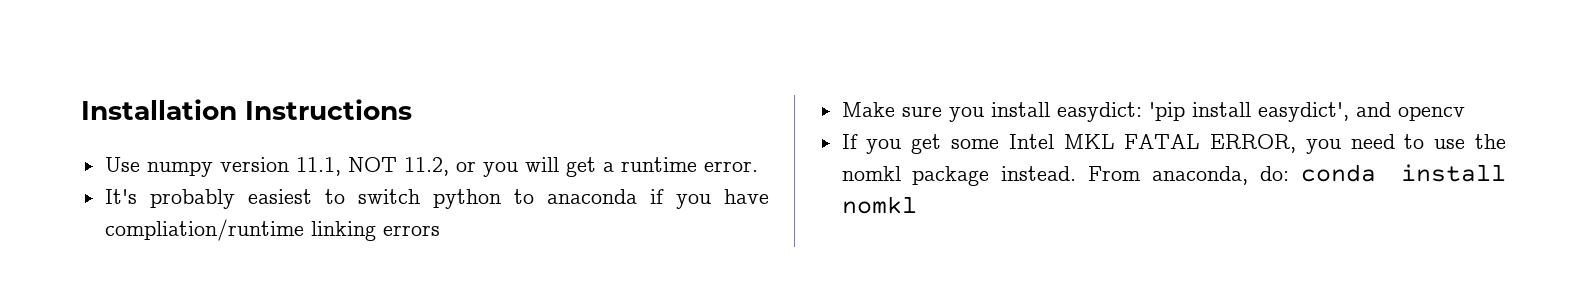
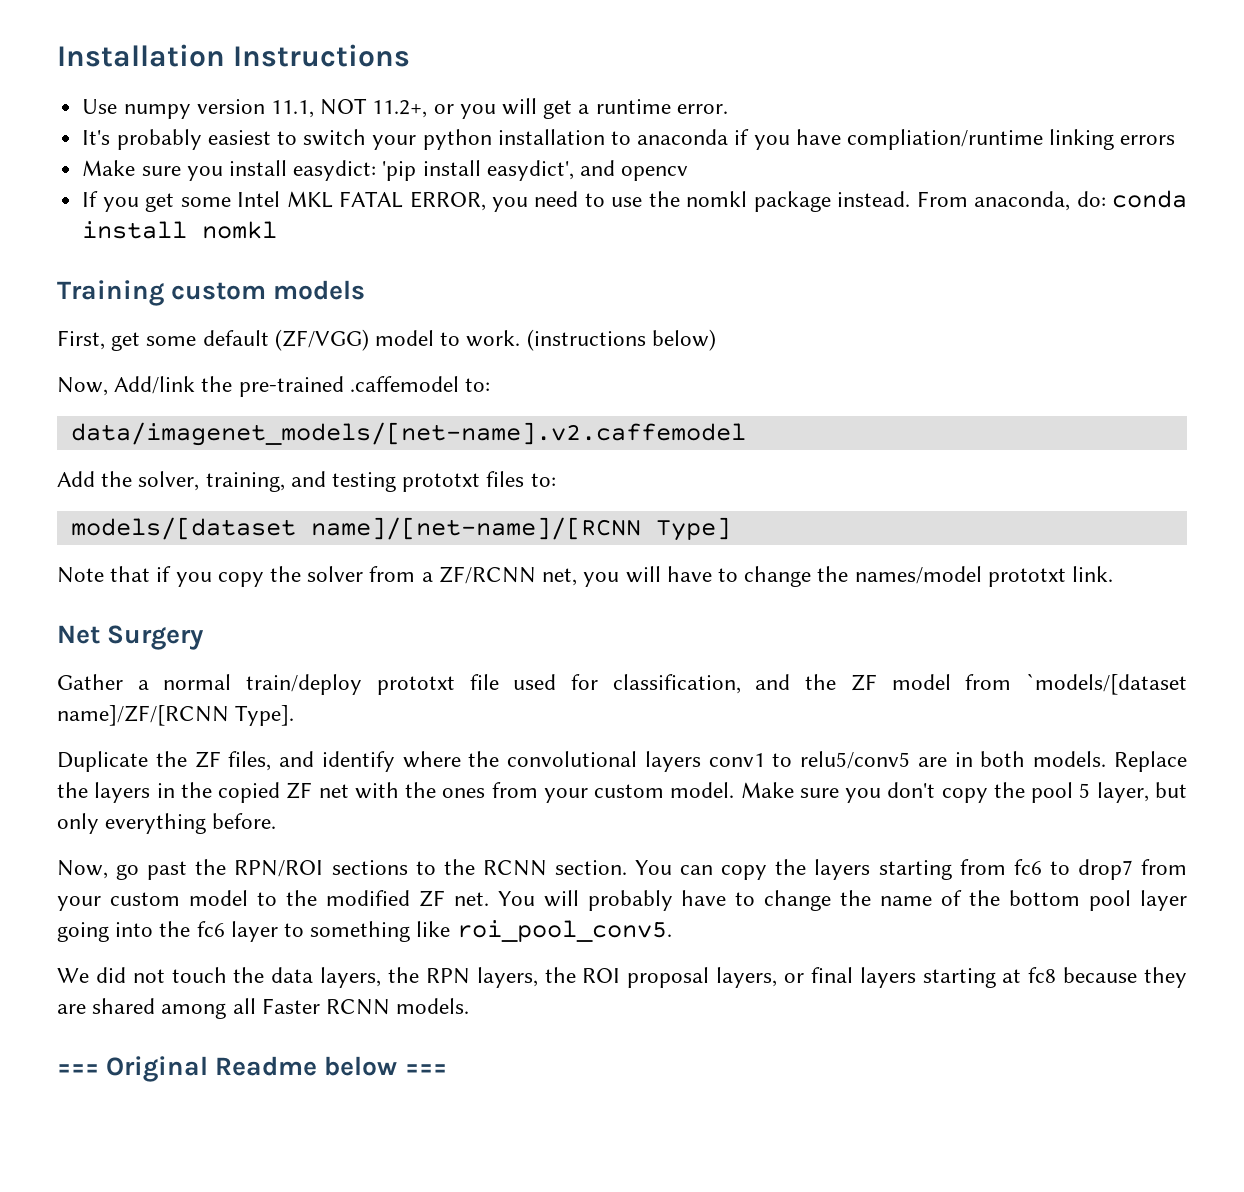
[403,157,449,176] 11.2, -> [372,100,428,118] 11.2+,
[432,189,501,209] python -> [372,129,605,150] your python installation
(917, 205) none -> [57,280,366,306] [57,329,716,351] [57,376,491,397] [70,422,746,446] [57,471,556,492] [70,517,731,541] [57,566,1113,587] [57,625,205,650] [57,673,1187,695] [57,705,295,726] [57,751,1187,772] [57,782,1187,803] [57,813,277,834] [57,859,1188,880] [57,890,1188,911] [57,920,672,942] [57,967,1188,988] [57,998,470,1019] [57,1056,447,1082] // Training custom models // First, get some default (ZF/VGG) model to work. (instructions below) // Now, Add/link the pre-trained .caffemodel to: // data/imagenet_models/[net-name].v2.caffemodel // Add the solver, training, and testing prototxt files to: // models/[dataset name]/[net-name]/[RCNN Type] // Note that if you copy the solver from a ZF/RCNN net, you will have to change the names/model prototxt link. // Net Surgery // Gather a normal train/deploy prototxt file used for classification, and the ZF model from `models/[dataset name]/ZF/[RCNN Type]. // Duplicate the ZF files, and identify where the convolutional layers conv1 to relu5/conv5 are in both models. Replace the layers in the copied ZF net with the ones from your custom model. Make sure you don't copy the pool 5 layer, but only everything before. // Now, go past the RPN/ROI sections to the RCNN section. You can copy the layers starting from fc6 to drop7 from your custom model to the modified ZF net. You will probably have to change the name of the bottom pool layer going into the fc6 layer to something like roi_pool_conv5. // We did not touch the data layers, the RPN layers, the ROI proposal layers, or final layers starting at fc8 because they are shared among all Faster RCNN models. // === Original Readme below ===

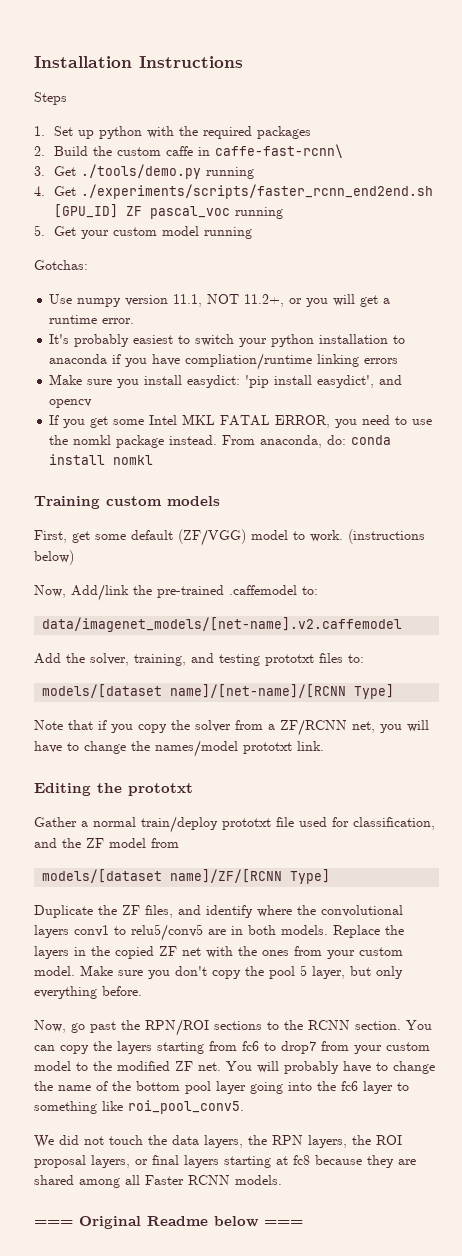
(411, 55) none -> [34,92,67,105] [34,126,312,139] [34,144,344,158] [34,164,255,179] [34,184,434,199] [54,204,284,219] [34,225,253,239] [34,260,88,270] // Steps // 1. Set up python with the required packages // 2. Build the custom caffe in caffe-fast-rcnn\ // 3. Get ./tools/demo.py running // 4. Get ./experiments/scripts/faster_rcnn_end2end.sh [GPU_ID] ZF pascal_voc running // 5. Get your custom model running // Gotchas:
[57,625,205,650] Net Surgery -> [34,783,193,796] Editing the prototxt
[1025,673,1187,695] [57,705,295,726] `models/[dataset name]/ZF/[RCNN Type]. -> [42,869,331,884] // models/[dataset name]/ZF/[RCNN Type]

